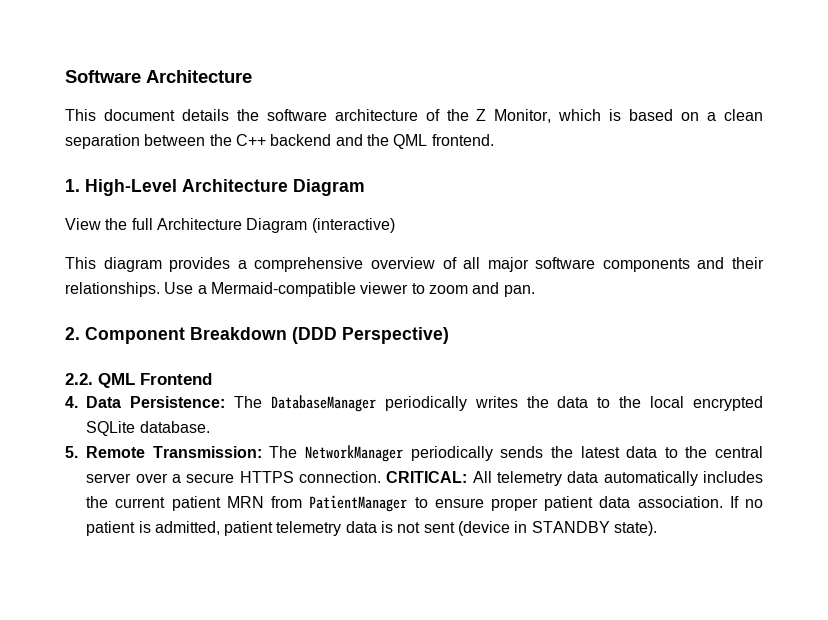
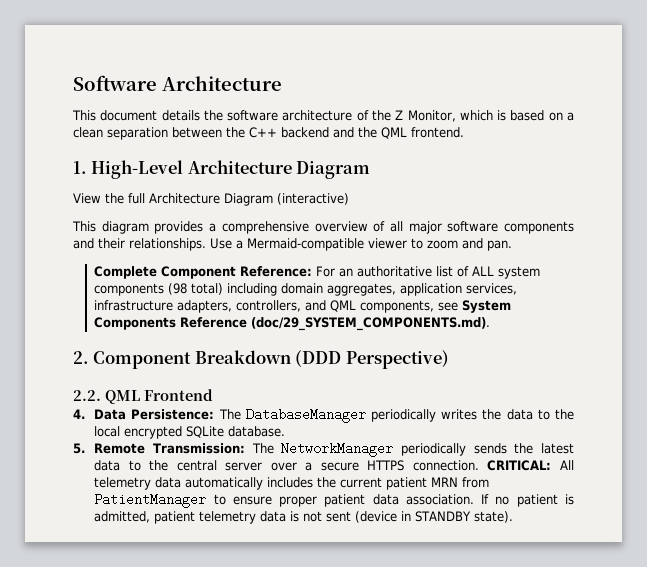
(535, 291) none -> [94,266,541,279] [94,283,518,296] [94,300,512,313] [94,317,491,331] // Complete Component Reference: For an authoritative list of ALL system components (98 total) including domain aggregates, application services, infrastructure adapters, controllers, and QML components, see System Components Reference (doc/29_SYSTEM_COMPONENTS.md).

